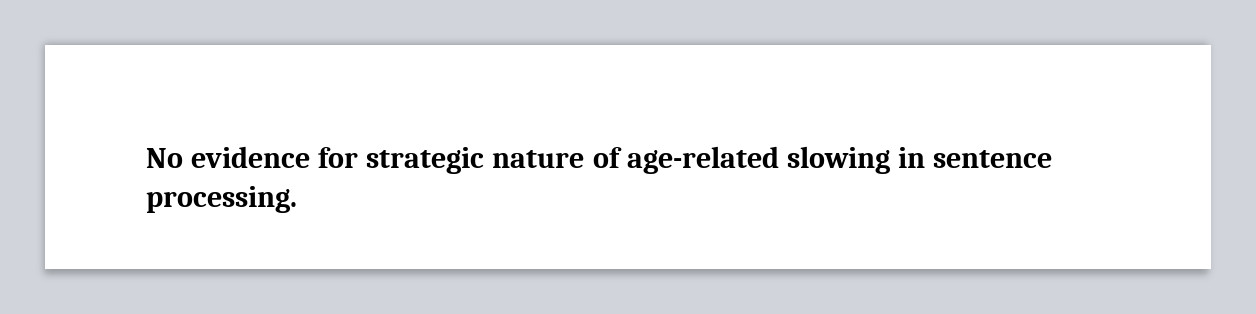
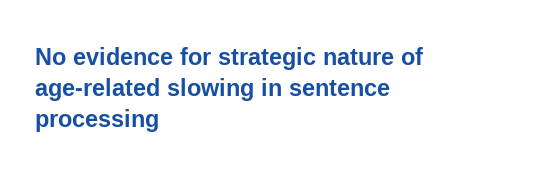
[146,186,297,213] processing. -> [35,109,159,132] processing

